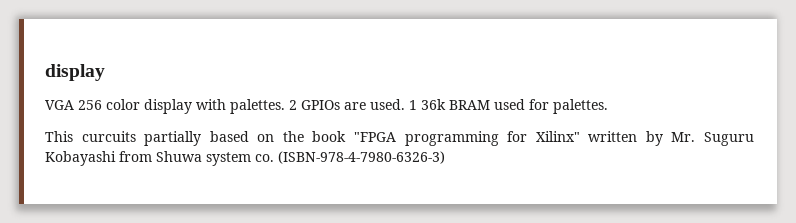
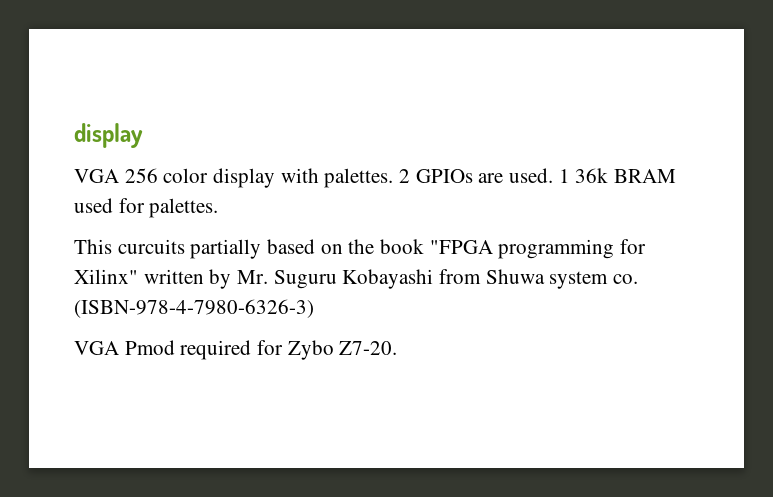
(445, 157) none -> [74,340,398,360] // VGA Pmod required for Zybo Z7-20.

